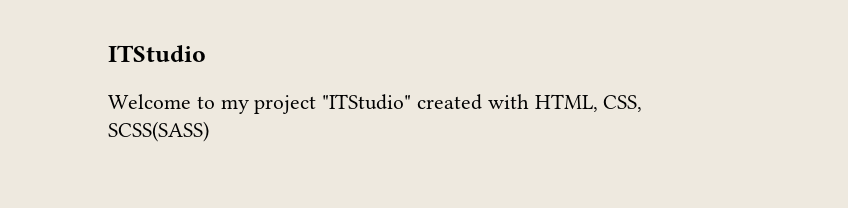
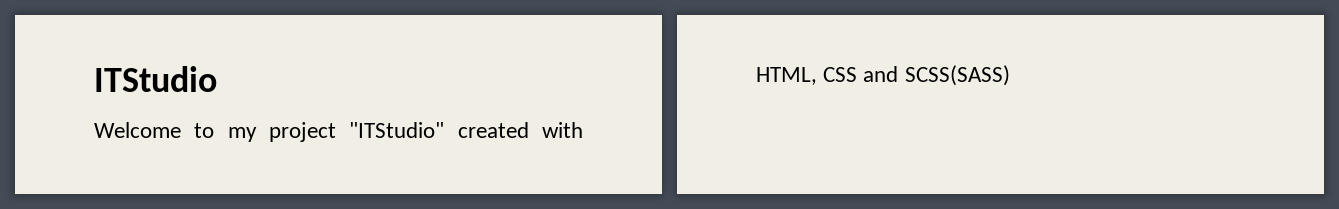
[603,95,643,112] CSS, -> [823,66,899,82] CSS and

